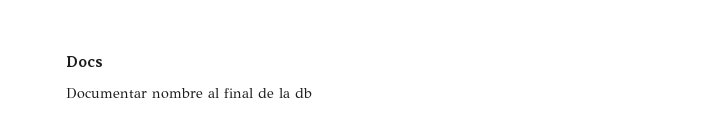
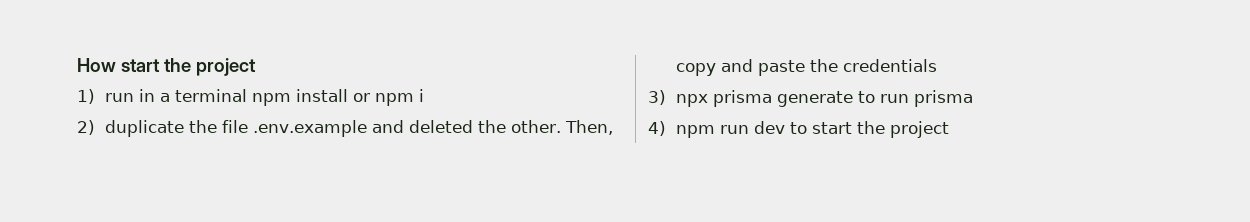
[66,56,103,67] [66,88,312,99] Docs // Documentar nombre al final de la db -> [77,58,256,76] [77,89,424,106] [77,120,613,137] [675,59,937,76] [648,90,973,107] [648,121,949,138] How start the project // 1) run in a terminal npm install or npm i // 2) duplicate the file .env.example and deleted the other. Then, copy and paste the credentials // 3) npx prisma generate to run prisma // 4) npm run dev to start the project

